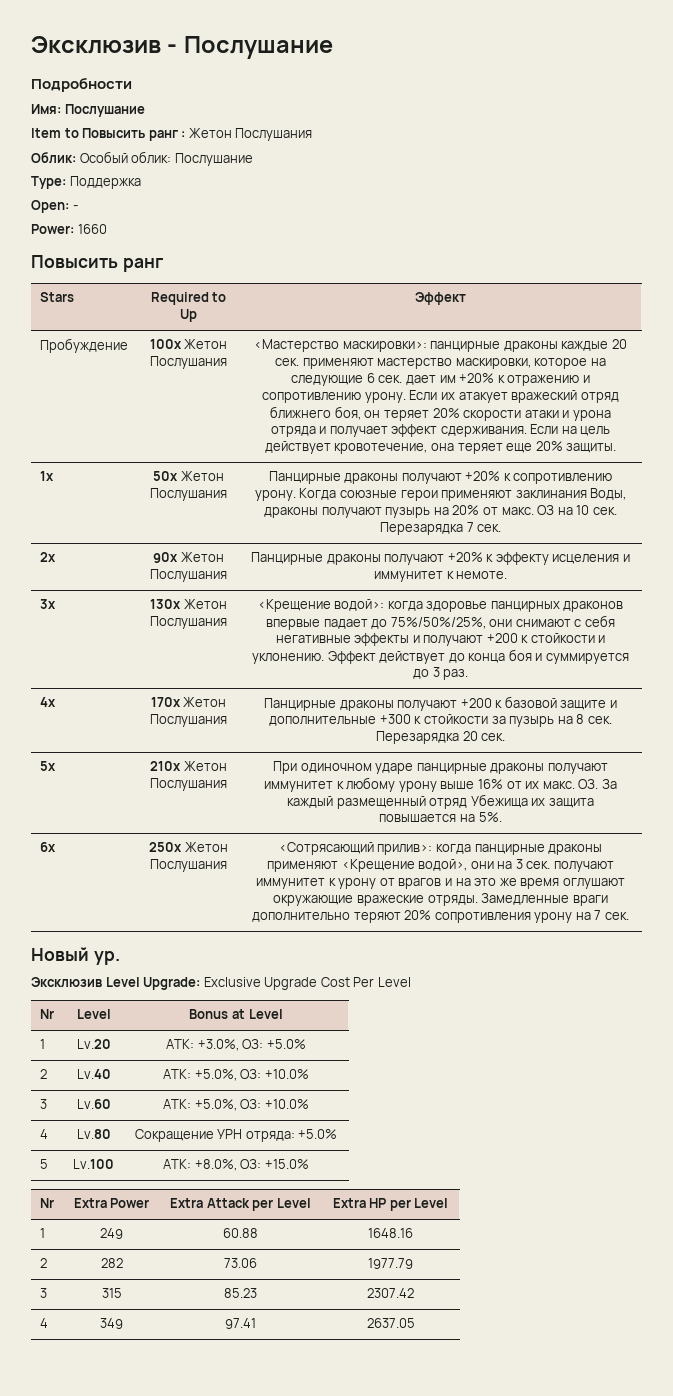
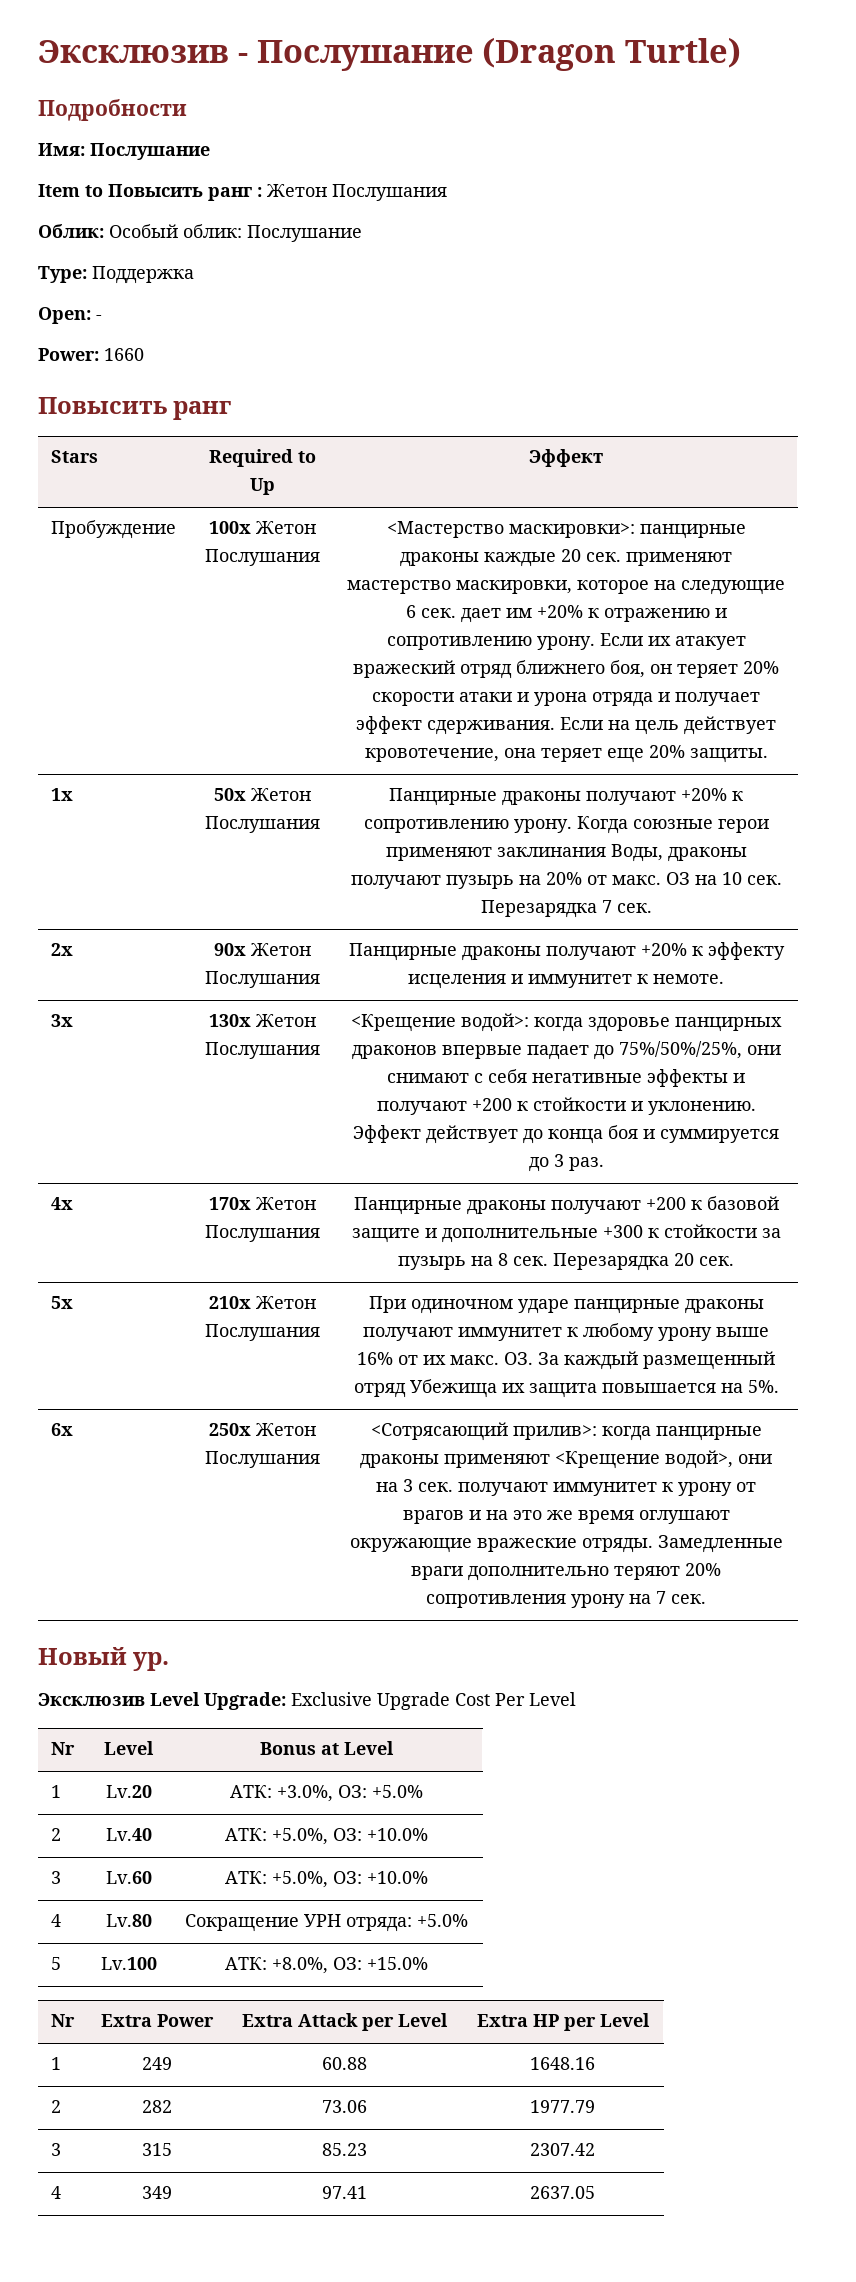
(333, 47) none -> [482,37,742,71] (Dragon Turtle)

